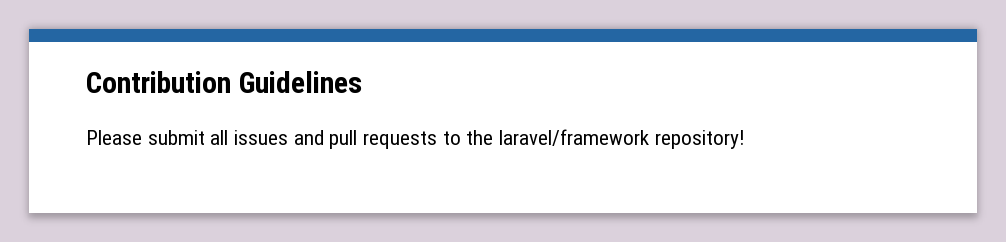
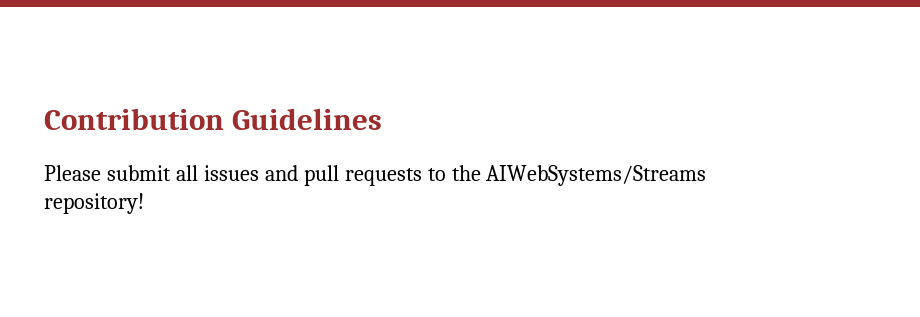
[499,129,650,146] laravel/framework -> [486,165,707,186] AIWebSystems/Streams

